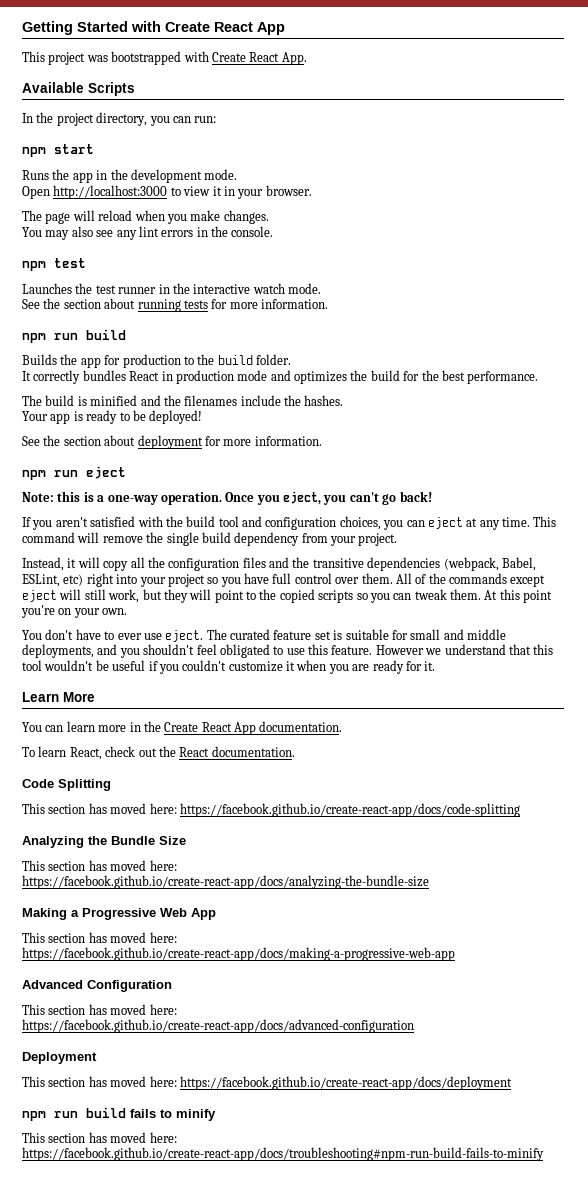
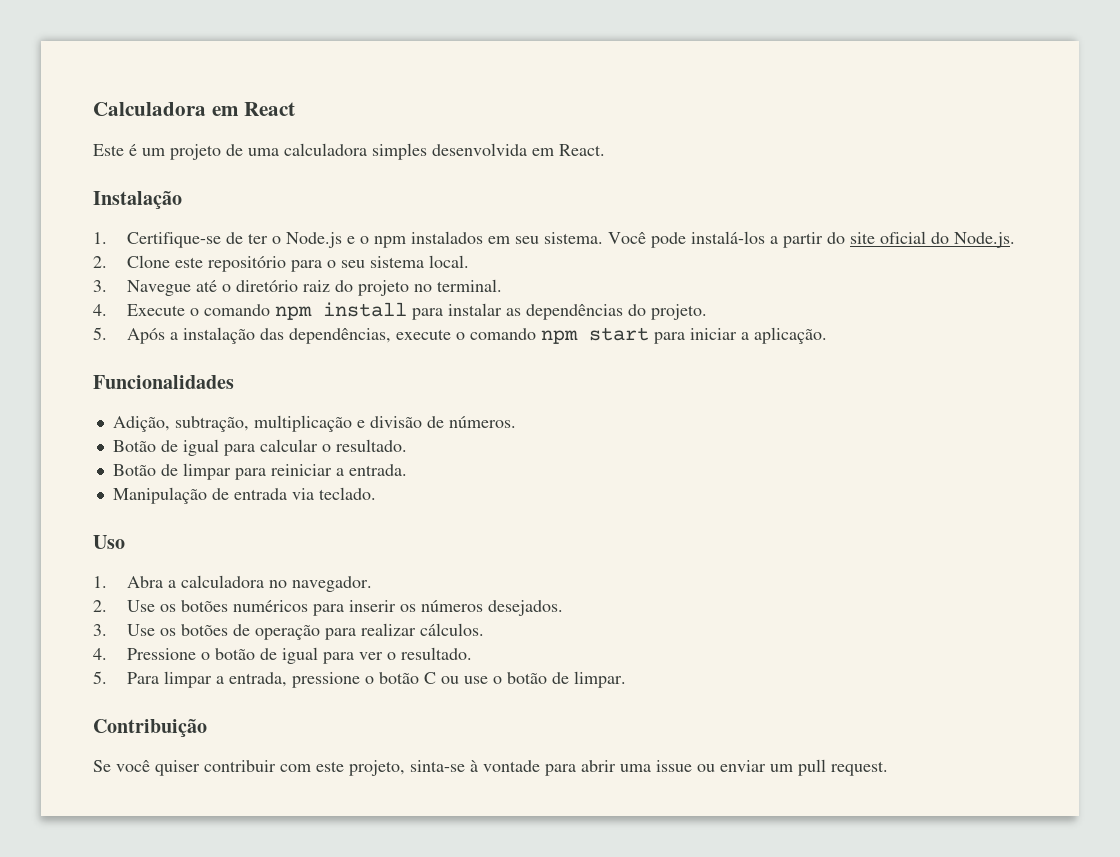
[22,21,285,35] [22,51,307,65] [22,82,135,96] [22,112,217,126] [22,144,94,157] [22,169,238,183] [22,185,312,199] [22,210,269,224] [22,226,274,240] [22,258,86,271] [22,283,321,294] [22,298,328,312] [22,329,126,343] [22,354,291,368] [22,370,539,384] [22,395,344,406] [22,410,203,424] [22,435,322,449] [22,466,126,480] [22,491,432,505] [22,516,557,530] [22,532,398,546] [22,557,536,571] [22,573,546,587] [22,589,553,603] [21,605,128,618] [22,629,506,642] [22,644,554,658] [22,660,436,674] [22,692,95,702] [22,721,343,735] [22,746,295,760] [22,779,111,791] [22,803,520,817] [22,836,186,848] [22,860,177,871] [22,875,429,889] [22,908,216,920] [22,932,177,943] [22,947,455,961] [22,980,172,992] [22,1004,177,1015] [22,1019,414,1033] [22,1052,97,1064] [22,1076,512,1090] [22,1107,216,1121] [22,1132,177,1143] [22,1147,544,1161] Getting Started with Create React App // This project was bootstrapped with Create React App. // Available Scripts // In the project directory, you can run: // npm start // Runs the app in the development mode. // Open http://localhost:3000 to view it in your browser. // The page will reload when you make changes. // You may also see any lint errors in the console. // npm test // Launches the test runner in the interactive watch mode. // See the section about running tests for more information. // npm run build // Builds the app for production to the build folder. // It correctly bundles React in production mode and optimizes the build for the best performance. // The build is minified and the filenames include the hashes. // Your app is ready to be deployed! // See the section about deployment for more information. // npm run eject // Note: this is a one-way operation. Once you eject, you can't go back! // If you aren't satisfied with the build tool and configuration choices, you can eject at any time. This command will remove the single build dependency from your project. // Instead, it will copy all the configuration files and the transitive dependencies (webpack, Babel, ESLint, etc) right into your project so you have full control over them. All of the commands except eject will still work, but they will point to the copied scripts so you can tweak them. At this point you're on your own. // You don't have to ever use eject. The curated feature set is suitable for small and middle deployments, and you shouldn't feel obligated to use this feature. However we understand that this tool wouldn't be useful if you couldn't customize it when you are ready for it. // Learn More // You can learn more in the Create React App documentation. // To learn React, check out the React documentation. // Code Splitting // This section has moved here: https://facebook.github.io/create-react-app/docs/code-splitting // Analyzing the Bundle Size // This section has moved here: https://facebook.github.io/create-react-app/docs/analyzing-the-bundle-size // Making a Progressive Web App // This section has moved here: https://facebook.github.io/create-react-app/docs/making-a-progressive-web-app // Advanced Configuration // This section has moved here: https://facebook.github.io/create-react-app/docs/advanced-configuration // Deployment // This section has moved here: https://facebook.github.io/create-react-app/docs/deployment // npm run build fails to minify // This section has moved here: https://facebook.github.io/create-react-app/docs/troubleshooting#npm-run-build-fails-to-minify -> [93,102,296,116] [93,143,605,160] [93,191,182,209] [93,231,1016,248] [93,255,470,272] [93,279,503,296] [93,302,708,320] [93,327,828,344] [93,375,234,389] [112,415,516,432] [112,439,407,456] [112,463,407,480] [112,487,376,504] [93,535,125,549] [93,575,373,592] [93,600,564,616] [93,623,485,640] [93,647,473,664] [93,671,627,688] [93,719,207,737] [93,759,888,776] Calculadora em React // Este é um projeto de uma calculadora simples desenvolvida em React. // Instalação // 1. Certifique-se de ter o Node.js e o npm instalados em seu sistema. Você pode instalá-los a partir do site oficial do Node.js. // 2. Clone este repositório para o seu sistema local. // 3. Navegue até o diretório raiz do projeto no terminal. // 4. Execute o comando npm install para instalar as dependências do projeto. // 5. Após a instalação das dependências, execute o comando npm start para iniciar a aplicação. // Funcionalidades // Adição, subtração, multiplicação e divisão de números. // Botão de igual para calcular o resultado. // Botão de limpar para reiniciar a entrada. // Manipulação de entrada via teclado. // Uso // 1. Abra a calculadora no navegador. // 2. Use os botões numéricos para inserir os números desejados. // 3. Use os botões de operação para realizar cálculos. // 4. Pressione o botão de igual para ver o resultado. // 5. Para limpar a entrada, pressione o botão C ou use o botão de limpar. // Contribuição // Se você quiser contribuir com este projeto, sinta-se à vontade para abrir uma issue ou enviar um pull request.

